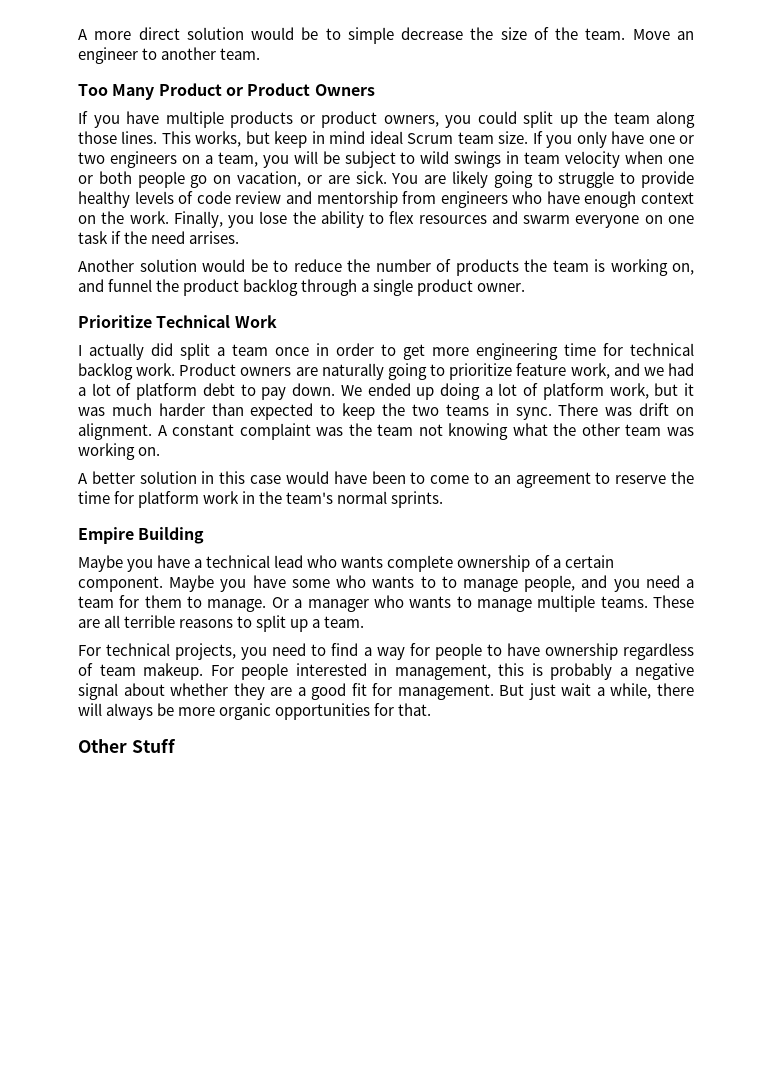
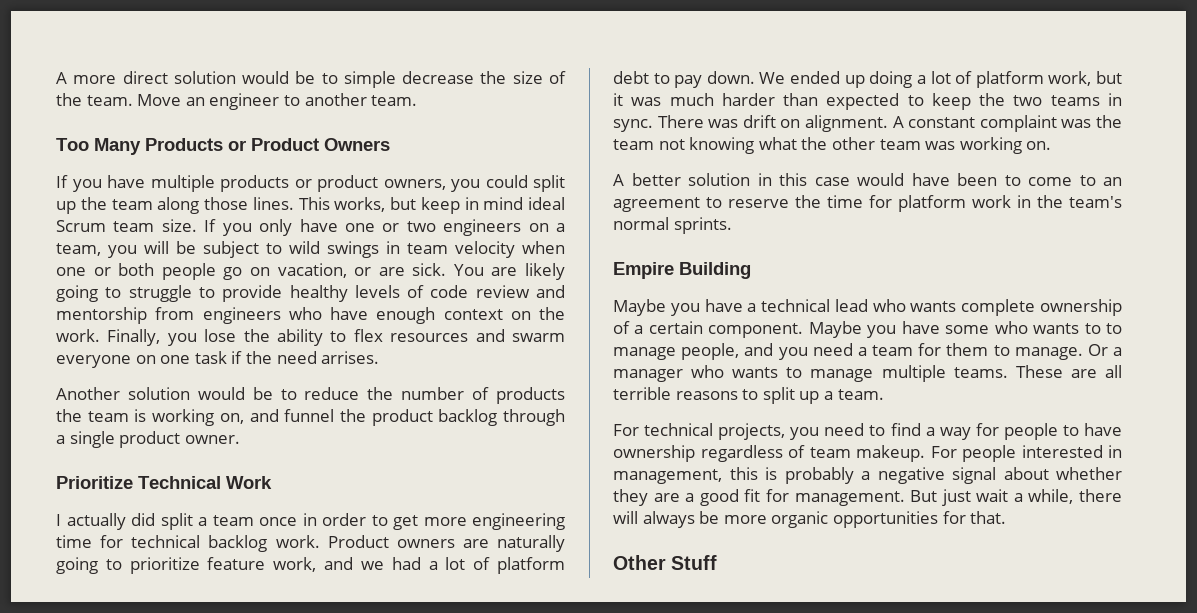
[158,83,222,96] Product -> [145,138,223,151] Products

